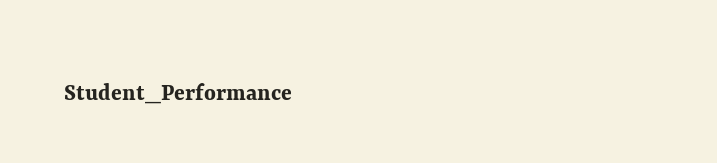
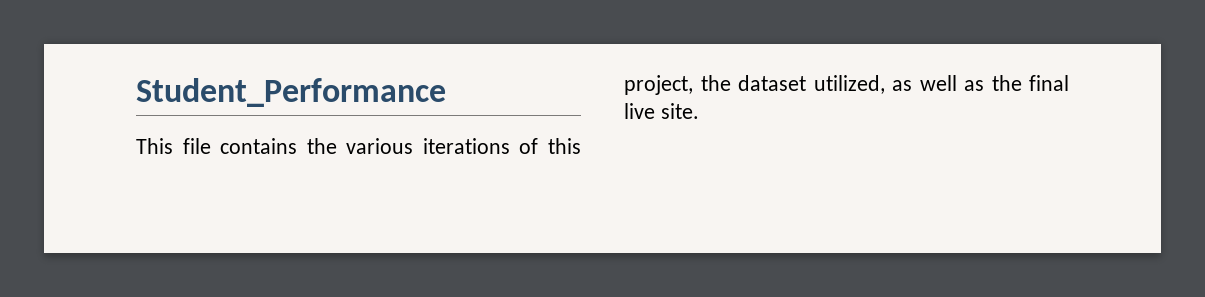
(292, 93) none -> [136,138,581,154] [624,75,1069,95] [624,103,699,119] // This file contains the various iterations of this project, the dataset utilized, as well as the final live site.

